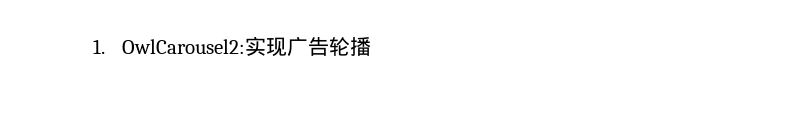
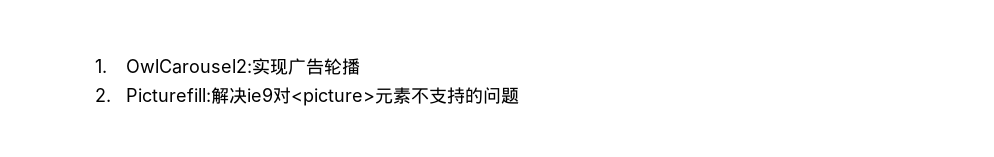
(372, 46) none -> [95,87,520,106] // 2. Picturefill:解决ie9对<picture>元素不支持的问题

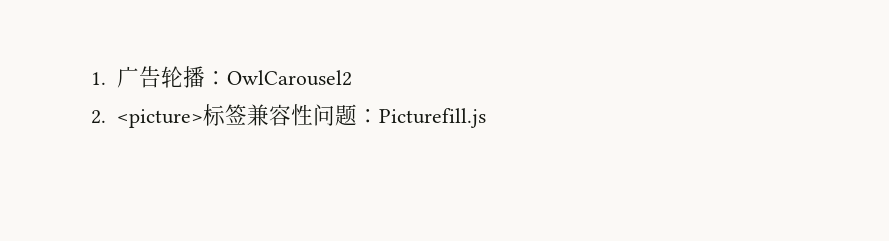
[126,58,289,75] OwlCarousel2:实现 -> (106, 78) none
(361, 66) none -> [204,70,352,86] ：OwlCarousel2
[126,87,520,106] Picturefill:解决ie9对<picture>元素不支持的问题 -> [116,104,486,128] <picture>标签兼容性问题：Picturefill.js

